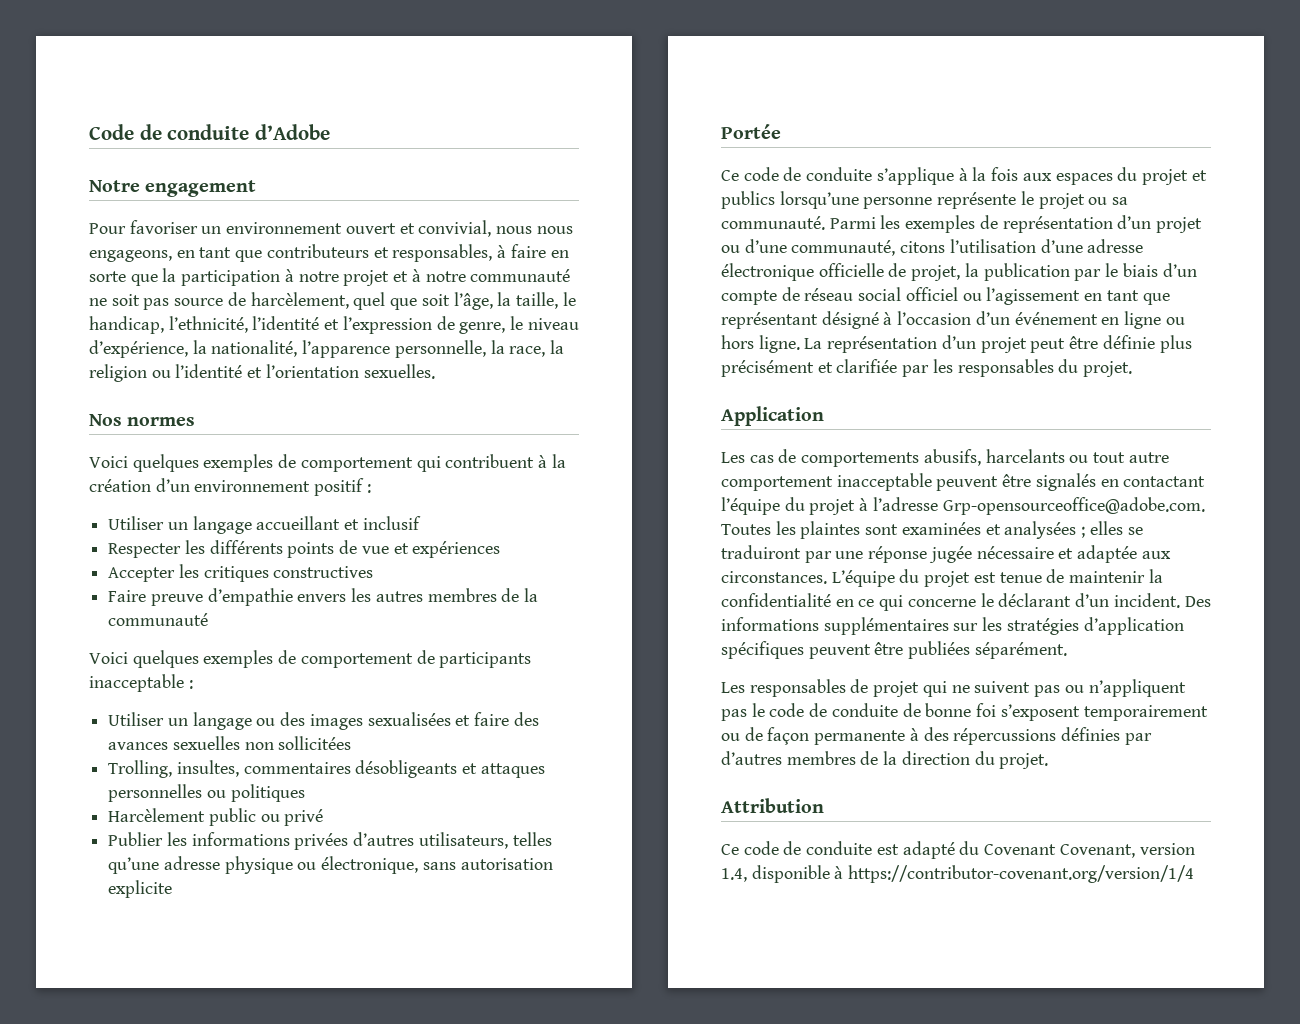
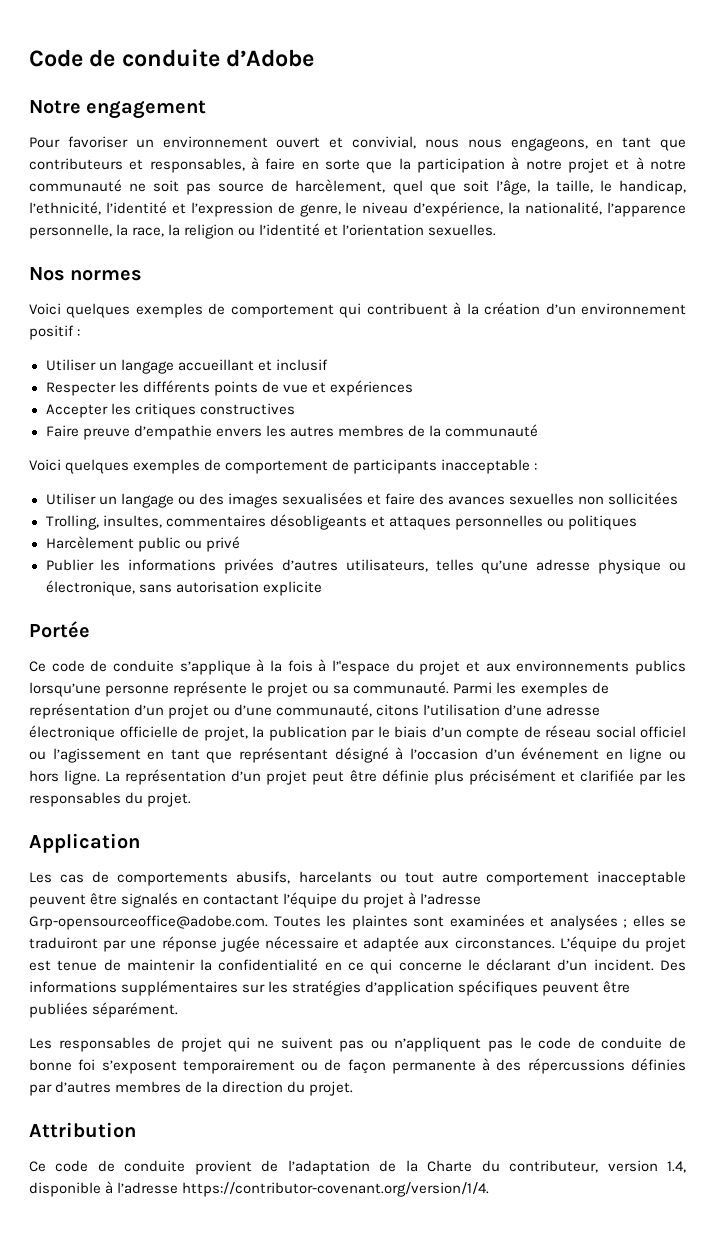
[1022,173,1113,185] aux espaces -> [318,659,390,675] à l’'espace
(1207, 175) none -> [485,660,630,672] aux environnements
[876,841,1135,859] est adapté du Covenant Covenant, -> [194,1160,599,1175] provient de l’adaptation de la Charte du contributeur,
[848,865,1195,883] https://contributor-covenant.org/version/1/4 -> [117,1182,490,1197] l’adresse https://contributor-covenant.org/version/1/4.

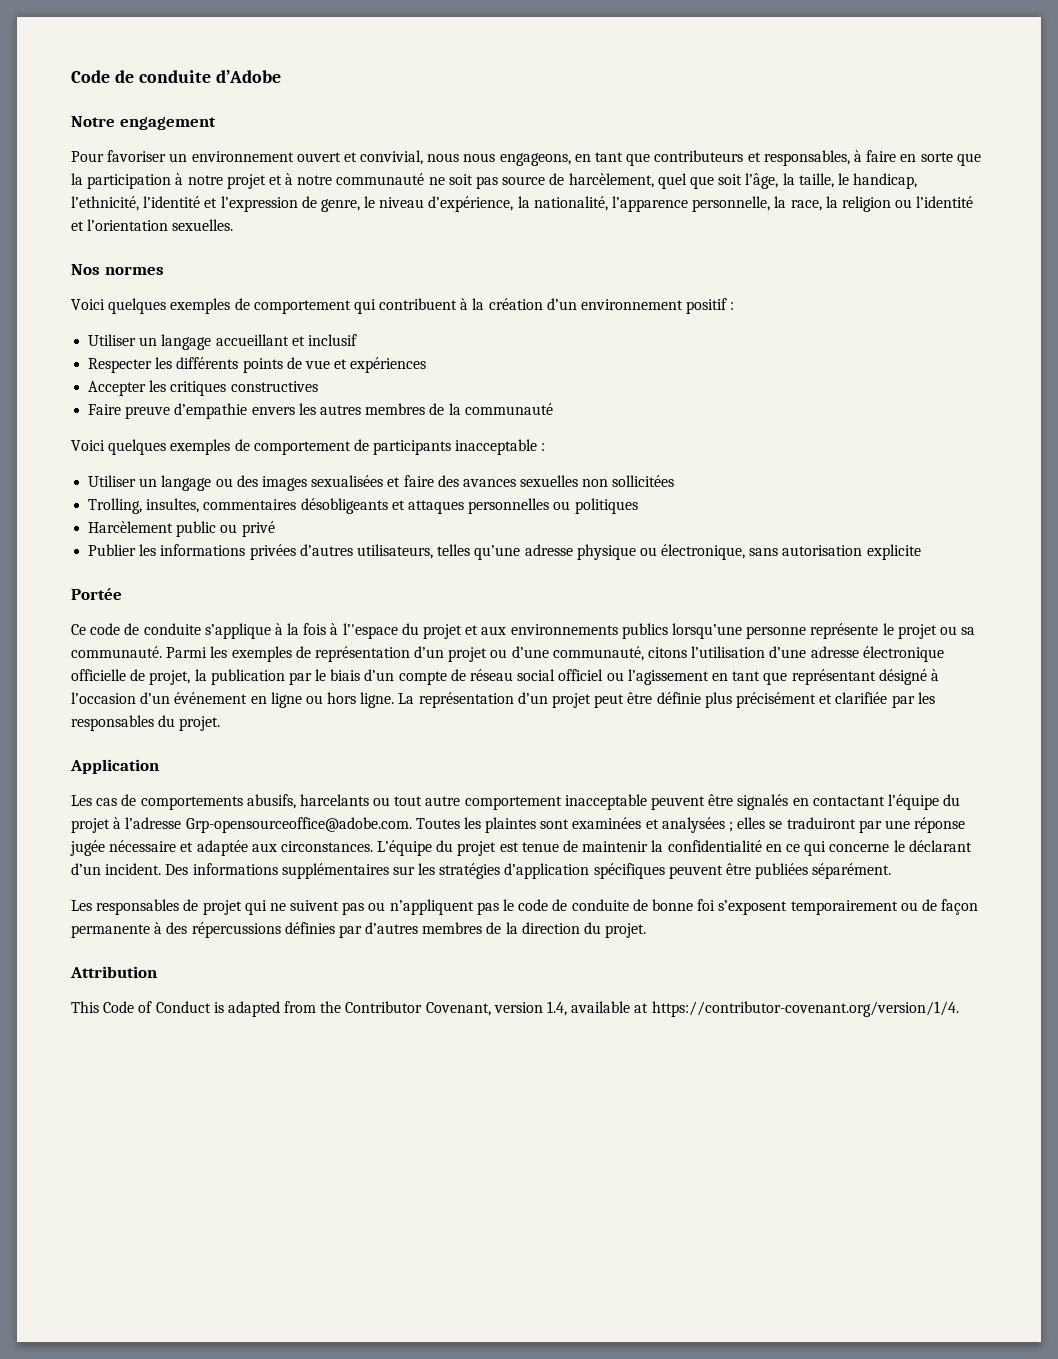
[29,1160,686,1175] [29,1181,179,1197] Ce code de conduite provient de l’adaptation de la Charte du contributeur, version 1.4, disponible à l’adresse -> [71,1001,649,1017] This Code of Conduct is adapted from the Contributor Covenant, version 1.4, available at

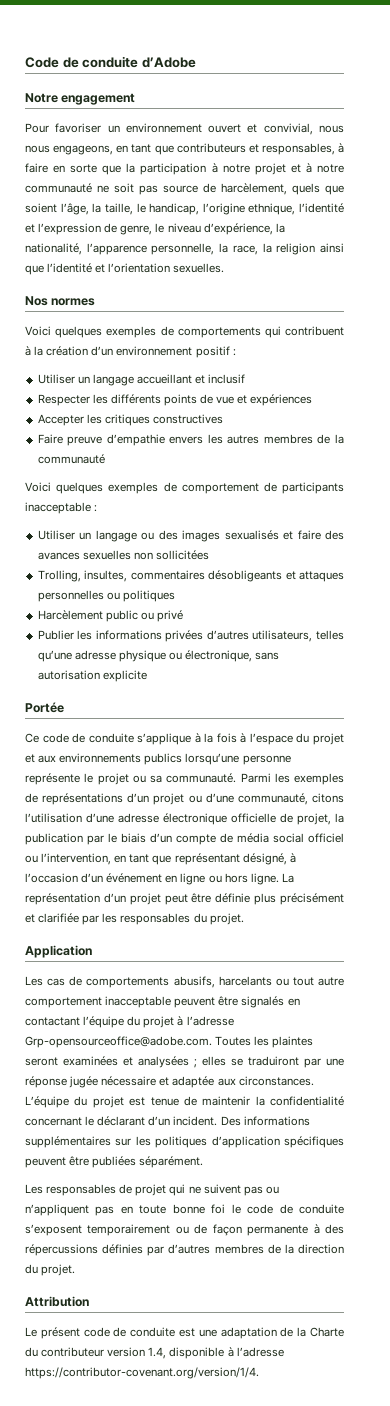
[657,173,743,189] quel que soit -> [292,183,344,195] [25,203,57,213] quels que soient
[71,196,139,211] l’ethnicité, -> [202,203,296,215] l’origine ethnique,
[895,199,913,208] ou -> [320,243,345,253] [25,265,44,275] ainsi que
[253,300,351,314] comportement -> [177,327,261,338] comportements
[311,475,384,487] sexualisées -> [224,530,279,540] sexualisés
[342,623,398,639] l’'espace -> [249,733,293,745] l’espace
[314,646,410,662] représentation -> [42,793,124,805] représentations
[470,669,514,681] réseau -> [237,833,269,843] média
[627,669,709,685] l’agissement -> [41,853,112,865] l’intervention,
[878,669,927,685] désigné -> [242,853,287,865] désigné,
[540,819,570,829] sont -> [25,1057,58,1066] seront
[765,841,890,856] en ce qui concerne -> [25,1117,82,1126] concernant
[439,863,501,879] stratégies -> [155,1136,208,1148] politiques
(499, 908) none -> [120,1204,226,1214] en toute bonne foi
[632,899,716,911] de bonne foi -> (345, 1209) none
[71,1001,649,1017] This Code of Conduct is adapted from the Contributor Covenant, version 1.4, available at -> [25,1327,345,1339] [25,1347,284,1359] Le présent code de conduite est une adaptation de la Charte du contributeur version 1.4, disponible à l’adresse

